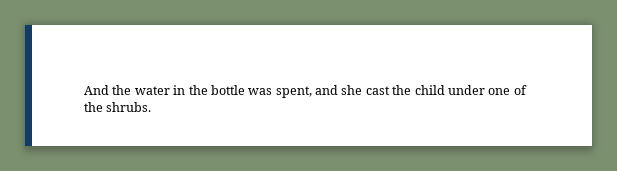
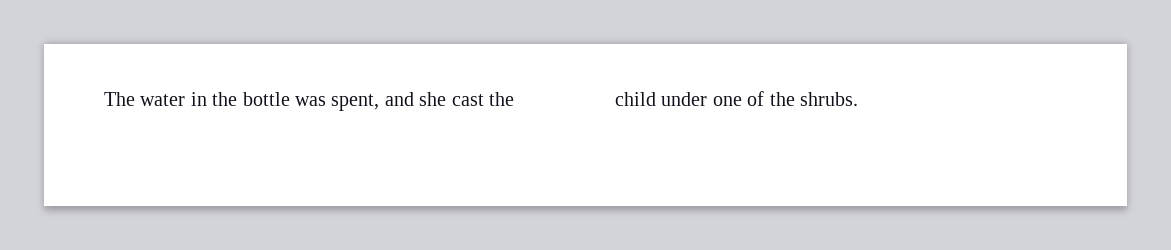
[84,85,132,95] And the -> [104,92,135,106] The

